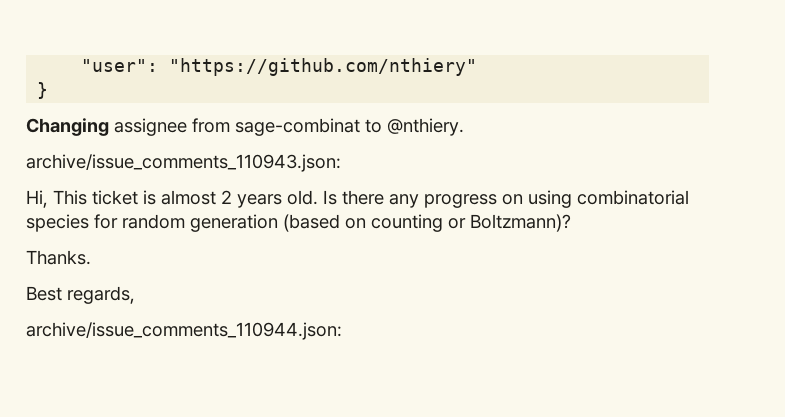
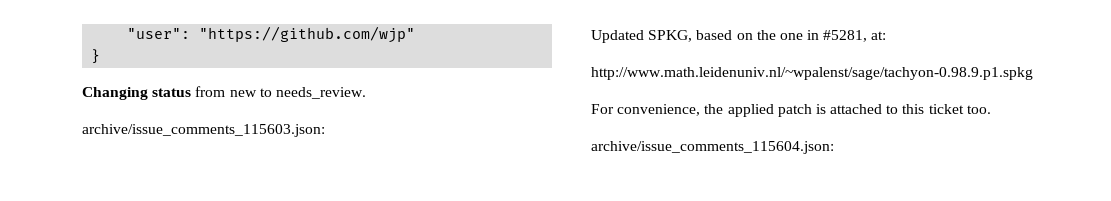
[169,58,478,76] "https://github.com/nthiery" -> [199,26,416,43] "https://github.com/wjp"
[114,118,464,136] [26,154,341,172] [26,190,689,208] [26,214,571,232] [26,250,91,265] [26,286,135,304] [26,322,342,340] assignee from sage-combinat to @nthiery. // archive/issue_comments_110943.json: // Hi, This ticket is almost 2 years old. Is there any progress on using combinatorial species for random generation (based on counting or Boltzmann)? // Thanks. // Best regards, // archive/issue_comments_110944.json: -> [152,86,366,99] [82,124,325,137] [591,30,887,43] [591,67,1033,80] [591,104,991,117] [591,141,834,154] status from new to needs_review. // archive/issue_comments_115603.json: // Updated SPKG, based on the one in #5281, at: // http://www.math.leidenuniv.nl/~wpalenst/sage/tachyon-0.98.9.p1.spkg // For convenience, the applied patch is attached to this ticket too. // archive/issue_comments_115604.json:

